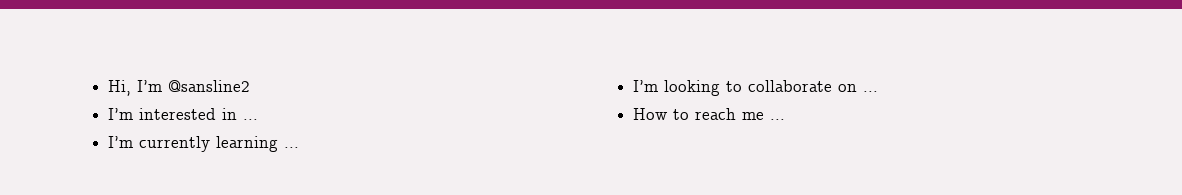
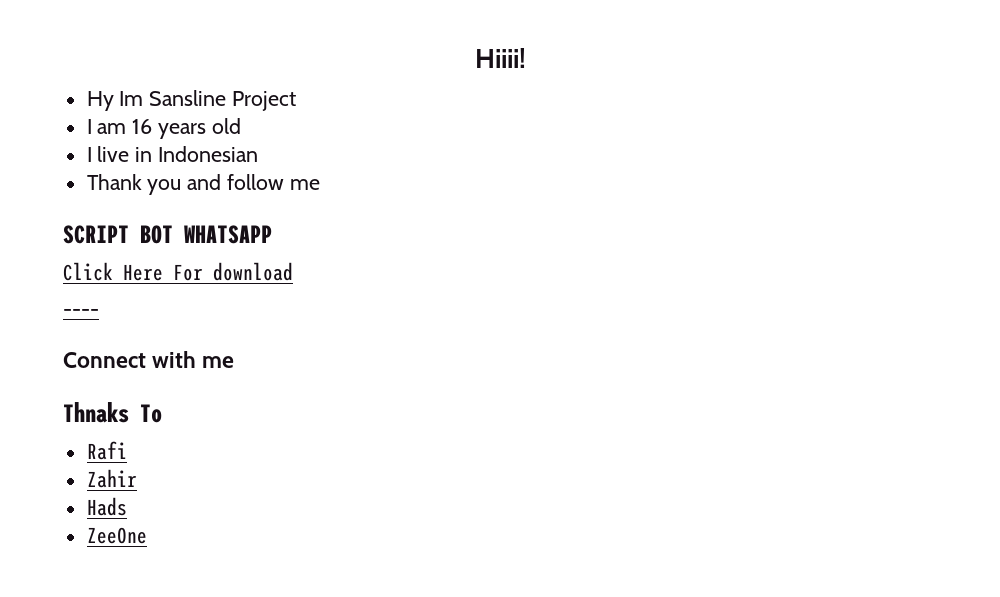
[108,80,251,96] [108,108,259,120] [108,136,300,152] [633,80,879,96] [633,108,786,120] Hi, I’m @sansline2 // I’m interested in ... // I’m currently learning ... // I’m looking to collaborate on ... // How to reach me ... -> [474,48,526,68] [86,90,297,111] [86,118,241,139] [86,146,259,162] [86,174,320,195] [63,225,272,244] [63,262,293,281] [63,309,99,316] [63,351,235,368] [63,402,162,423] [86,441,127,460] [86,469,137,488] [86,497,127,516] [86,527,147,544] Hiiii! // Hy Im Sansline Project // I am 16 years old // I live in Indonesian // Thank you and follow me // SCRIPT BOT WHATSAPP // Click Here For download // ---- // Connect with me // Thnaks To // Rafi // Zahir // Hads // ZeeOne

